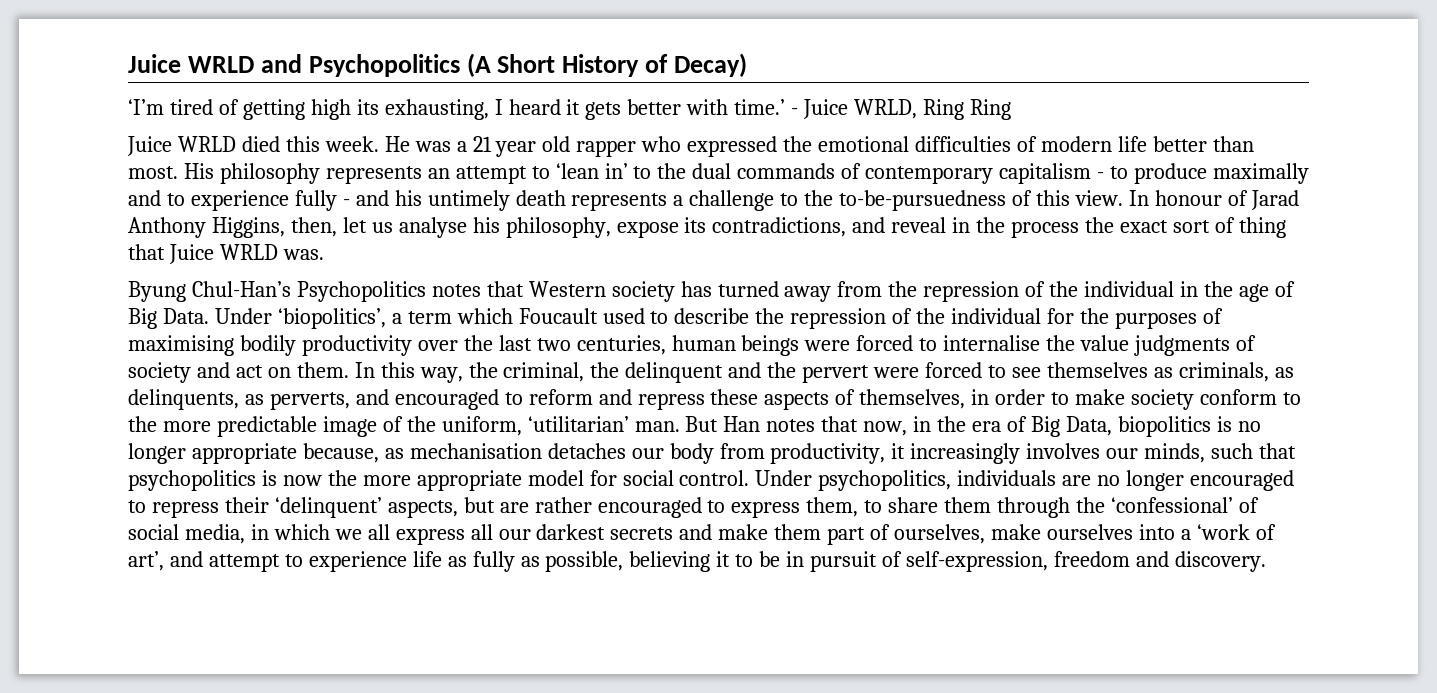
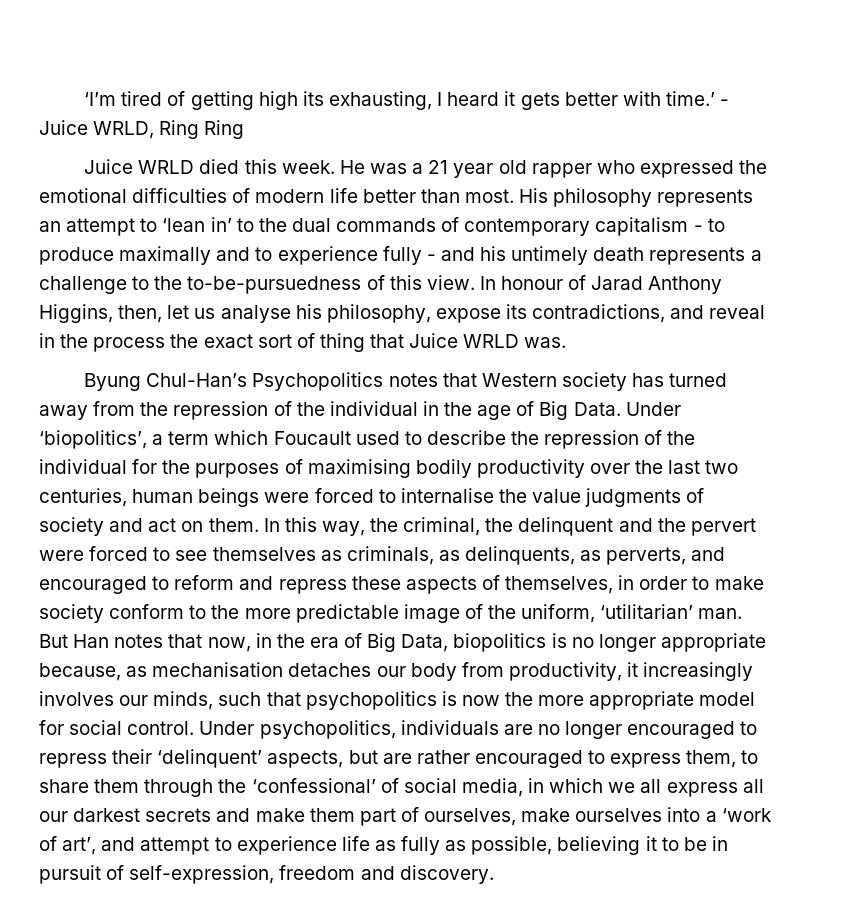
[128,53,748,77] Juice WRLD and Psychopolitics (A Short History of Decay) // -> (84, 99) none

